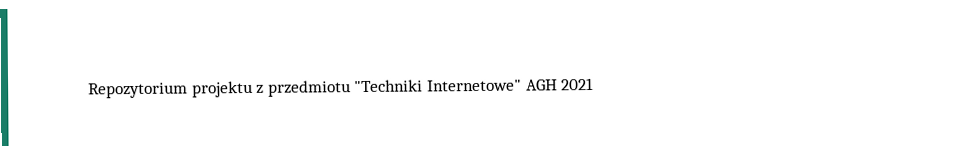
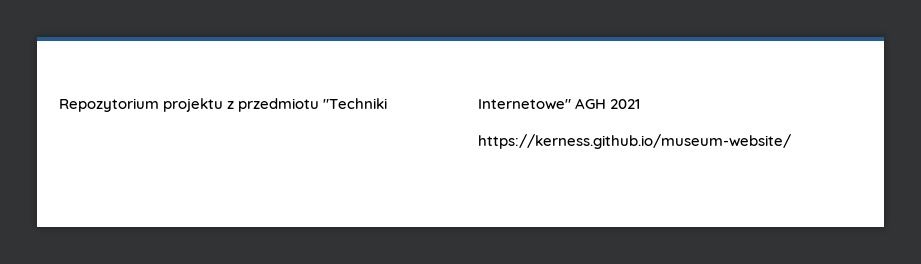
(595, 84) none -> [478,134,791,149] // https://kerness.github.io/museum-website/

